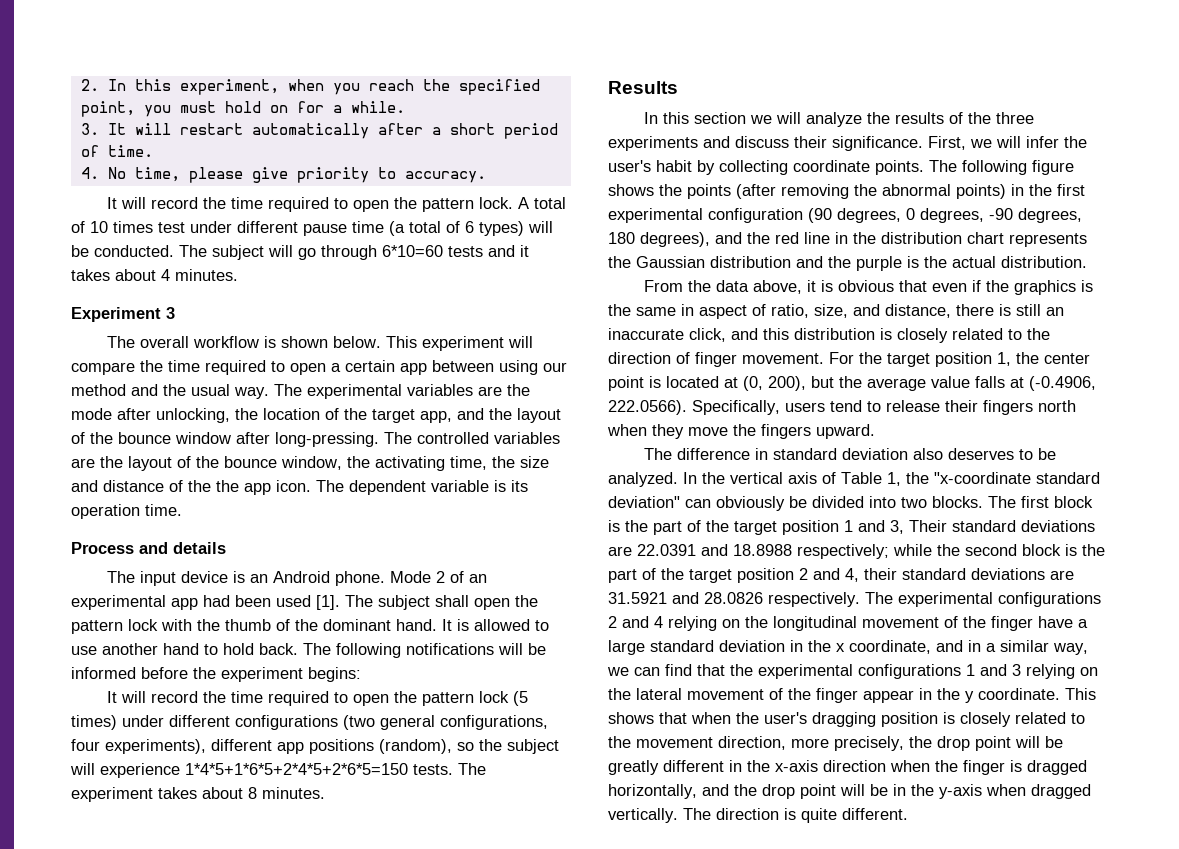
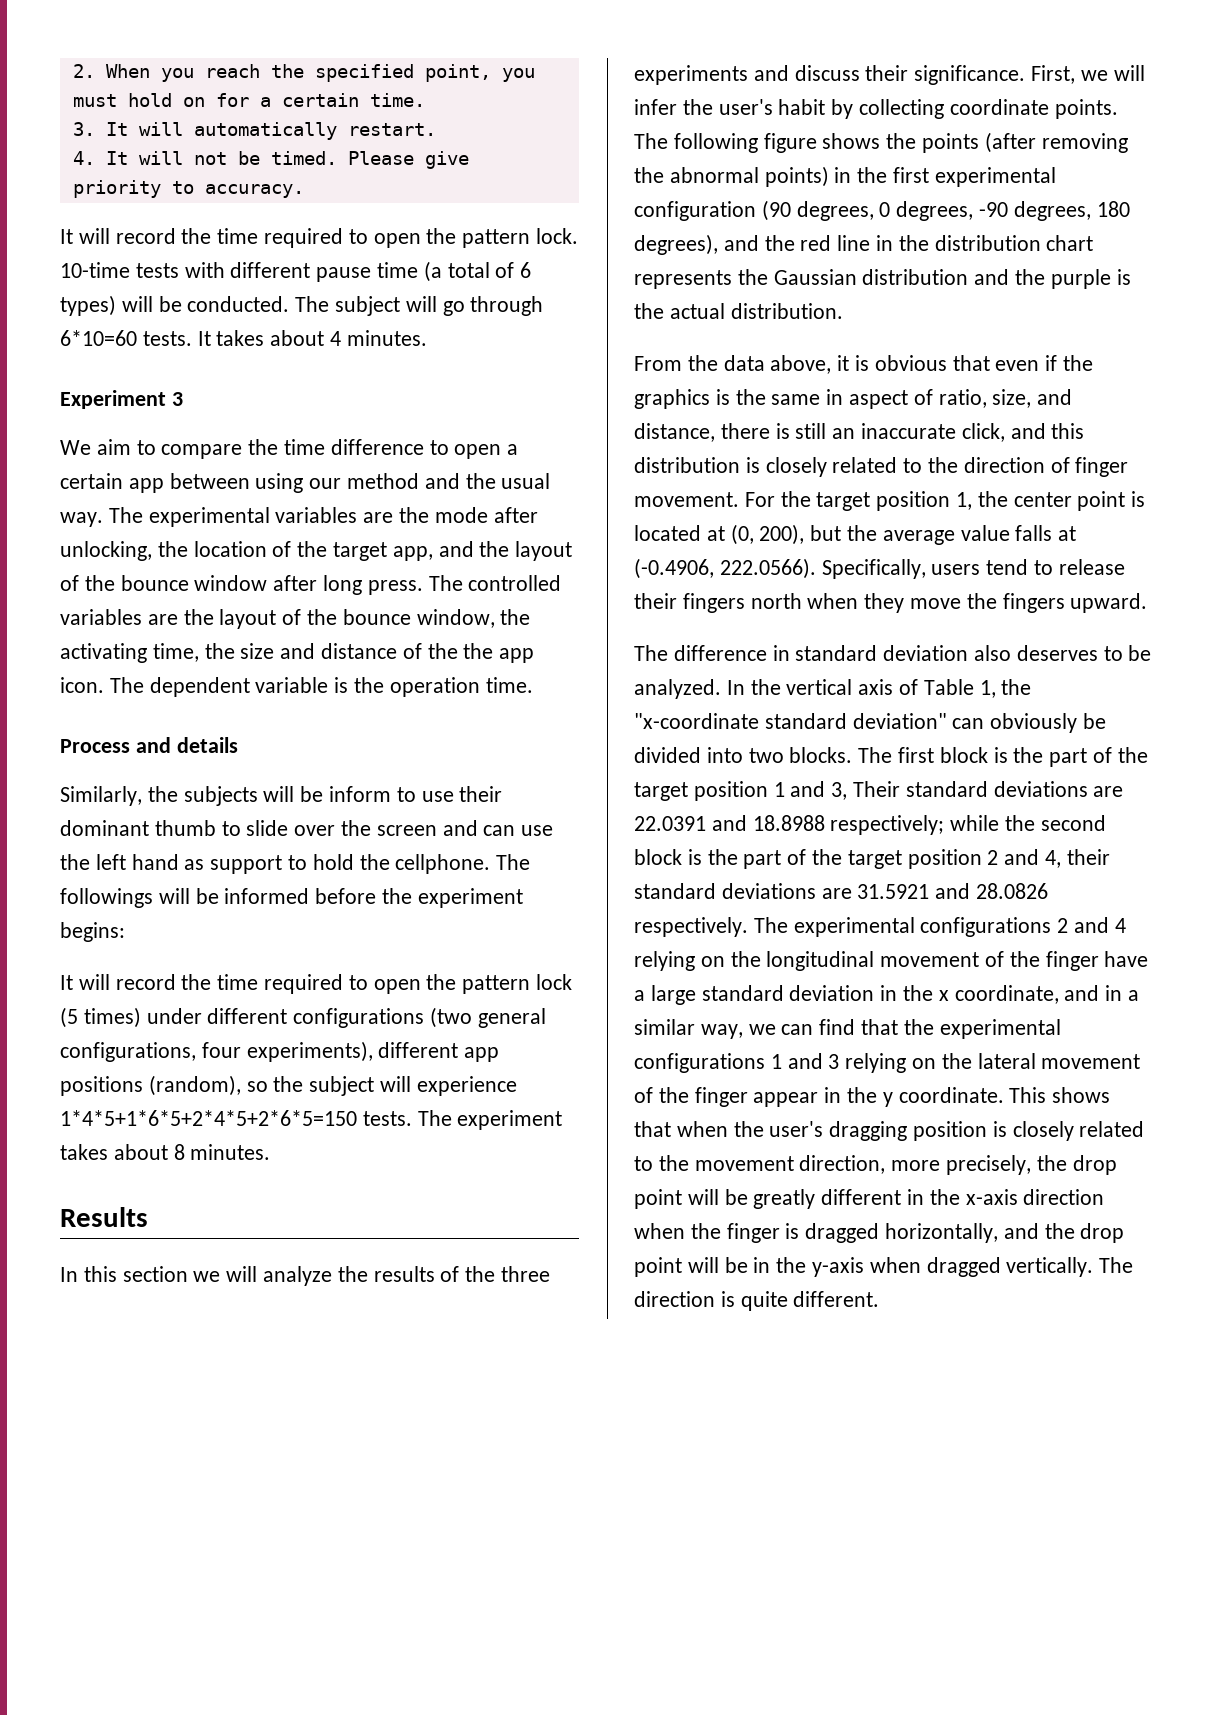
[107,79,324,95] In this experiment, when -> [105,64,150,78] When
[350,101,405,113] while. -> [281,93,425,107] certain time.
[179,123,558,139] [80,145,153,157] [80,167,243,183] restart automatically after a short period of time. // 4. No time, please -> [193,122,436,140] [72,151,414,165] automatically restart. // 4. It will not be timed. Please
[518,197,567,209] [71,221,232,233] A total of 10 times test under -> [60,262,225,278] 10-time tests with
[448,245,529,257] tests and it -> [142,331,211,346] tests. It
[107,336,534,351] The overall workflow is shown below. This experiment will -> [60,439,156,455] We aim to
[205,360,266,375] required -> [330,439,424,455] difference
[275,432,379,447] long-pressing. -> [323,575,423,595] long press.
[511,480,528,492] its -> [354,677,385,693] the
[107,571,488,586] [71,595,538,610] [71,619,549,634] [71,643,494,658] The input device is an Android phone. Mode 2 of an experimental app had been used [1]. The subject shall open the pattern lock with the thumb of the dominant hand. It is allowed to use another hand to hold back. The following notifications -> [60,786,503,806] [60,820,554,836] [60,854,531,874] [60,888,153,908] Similarly, the subjects will be inform to use their dominant thumb to slide over the screen and can use the left hand as support to hold the cellphone. The followings

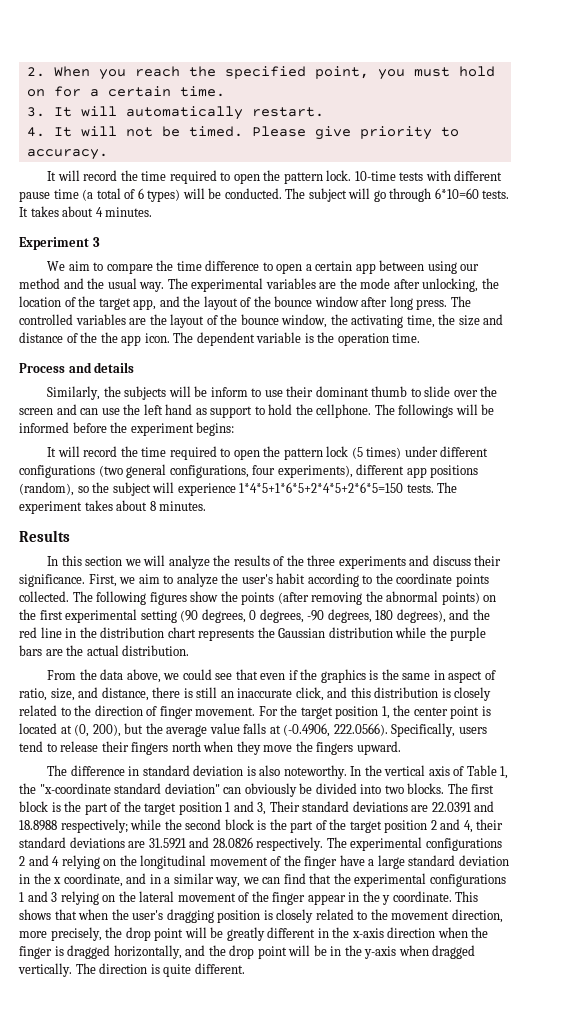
[1113,65,1145,81] [634,99,1118,119] [634,133,881,153] will infer the user's habit by collecting coordinate points. The following figure shows -> [138,573,489,587] [19,591,219,605] aim to analyze the user's habit according to the coordinate points collected. The following figures show
[834,167,852,183] in -> [483,595,497,602] on
[634,201,756,221] configuration -> [140,610,177,623] setting
[974,269,1010,285] and -> [395,627,427,638] while
[1116,269,1131,285] is -> [19,645,63,656] bars are
[837,355,947,371] it is obvious -> [163,669,233,680] we could see
[974,645,1152,661] [634,679,721,699] also deserves to be analyzed. -> [246,765,347,779] is also noteworthy.

